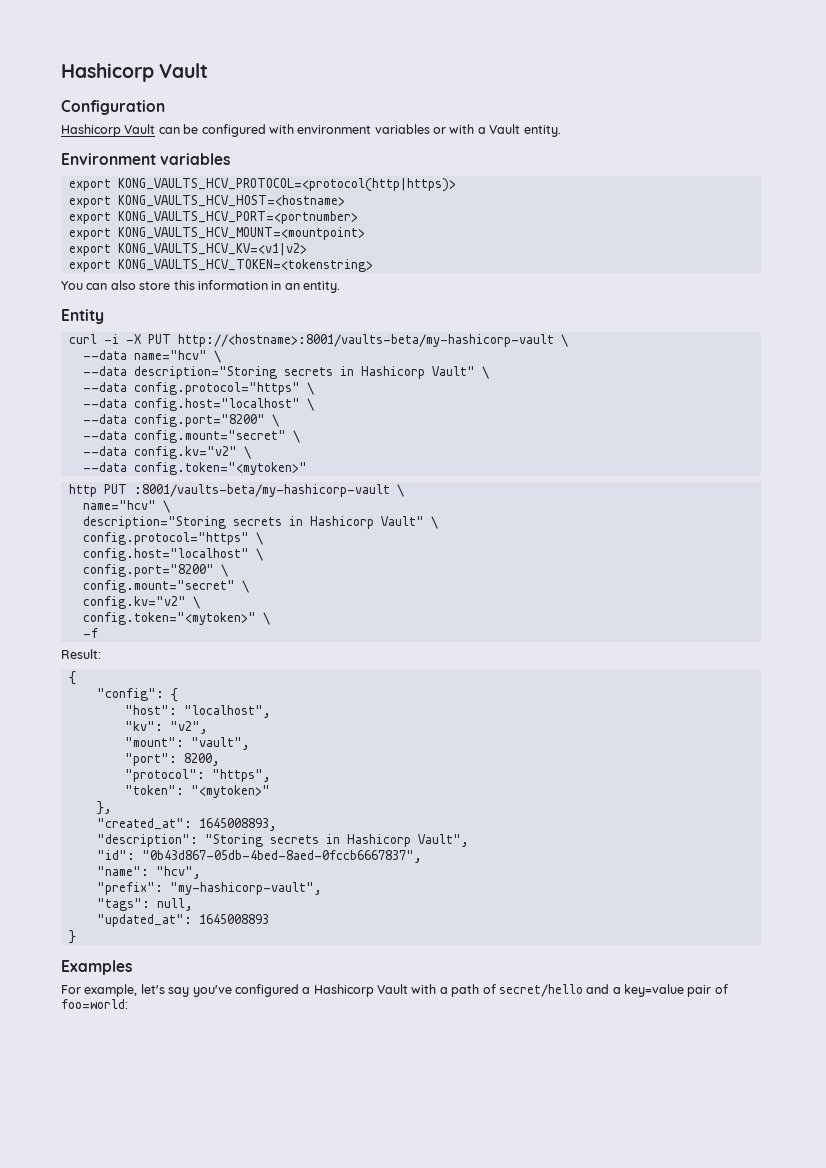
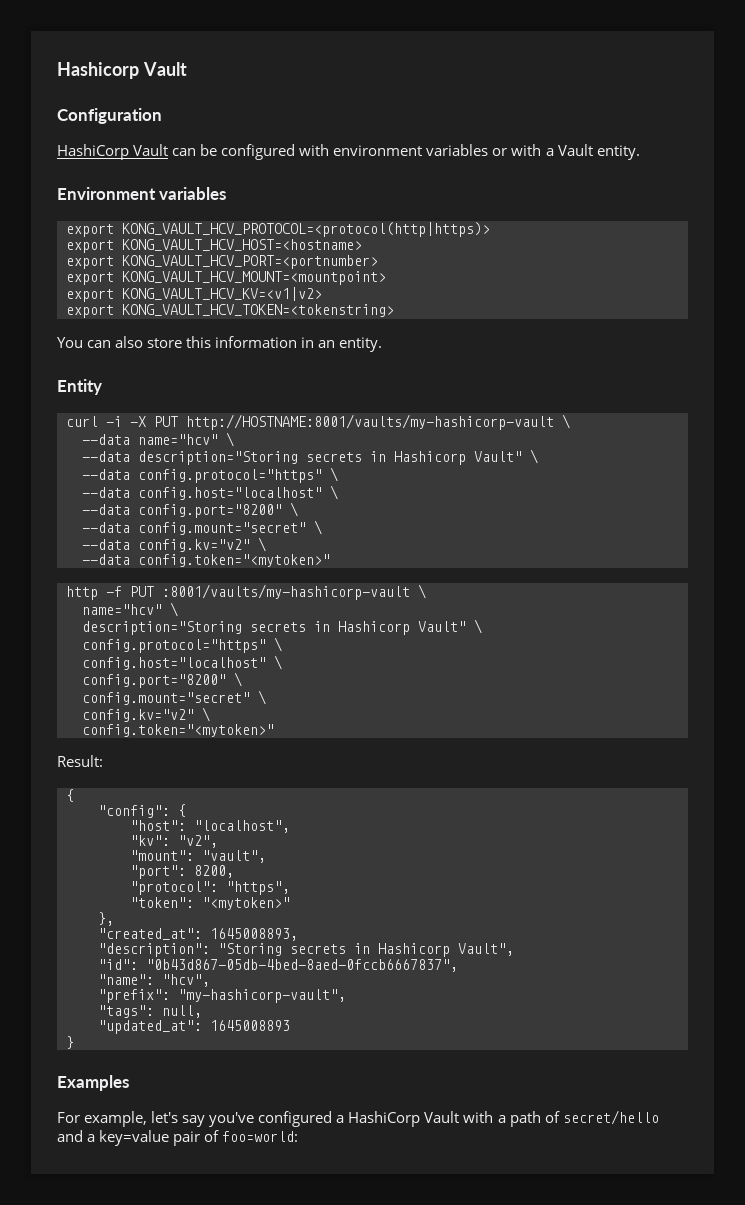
[61,124,121,137] Hashicorp -> [57,144,129,160] HashiCorp
[117,178,456,192] [68,195,345,208] [68,211,358,224] [68,227,365,240] [68,243,307,256] [68,259,373,272] KONG_VAULTS_HCV_PROTOCOL=<protocol(http|https)> // export KONG_VAULTS_HCV_HOST=<hostname> // export KONG_VAULTS_HCV_PORT=<portnumber> // export KONG_VAULTS_HCV_MOUNT=<mountpoint> // export KONG_VAULTS_HCV_KV=<v1|v2> // export KONG_VAULTS_HCV_TOKEN=<tokenstring> -> [122,222,490,237] [66,239,362,253] [66,255,378,269] [66,271,386,285] [66,287,322,302] [66,304,394,318] KONG_VAULT_HCV_PROTOCOL=<protocol(http|https)> // export KONG_VAULT_HCV_HOST=<hostname> // export KONG_VAULT_HCV_PORT=<portnumber> // export KONG_VAULT_HCV_MOUNT=<mountpoint> // export KONG_VAULT_HCV_KV=<v1|v2> // export KONG_VAULT_HCV_TOKEN=<tokenstring>
[177,334,554,347] http://<hostname>:8001/vaults-beta/my-hashicorp-vault -> [186,414,554,430] http://HOSTNAME:8001/vaults/my-hashicorp-vault
[103,484,390,497] PUT :8001/vaults-beta/my-hashicorp-vault -> [106,584,410,600] -f PUT :8001/vaults/my-hashicorp-vault
[262,612,270,625] [82,628,98,638] \ // -f -> (274, 730) none
[313,984,374,997] Hashicorp -> [348,1111,421,1127] HashiCorp

